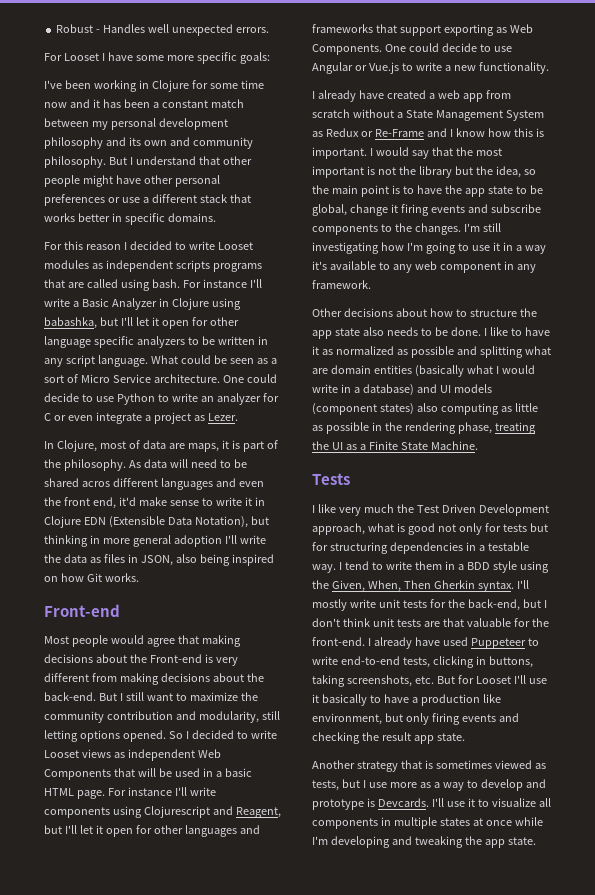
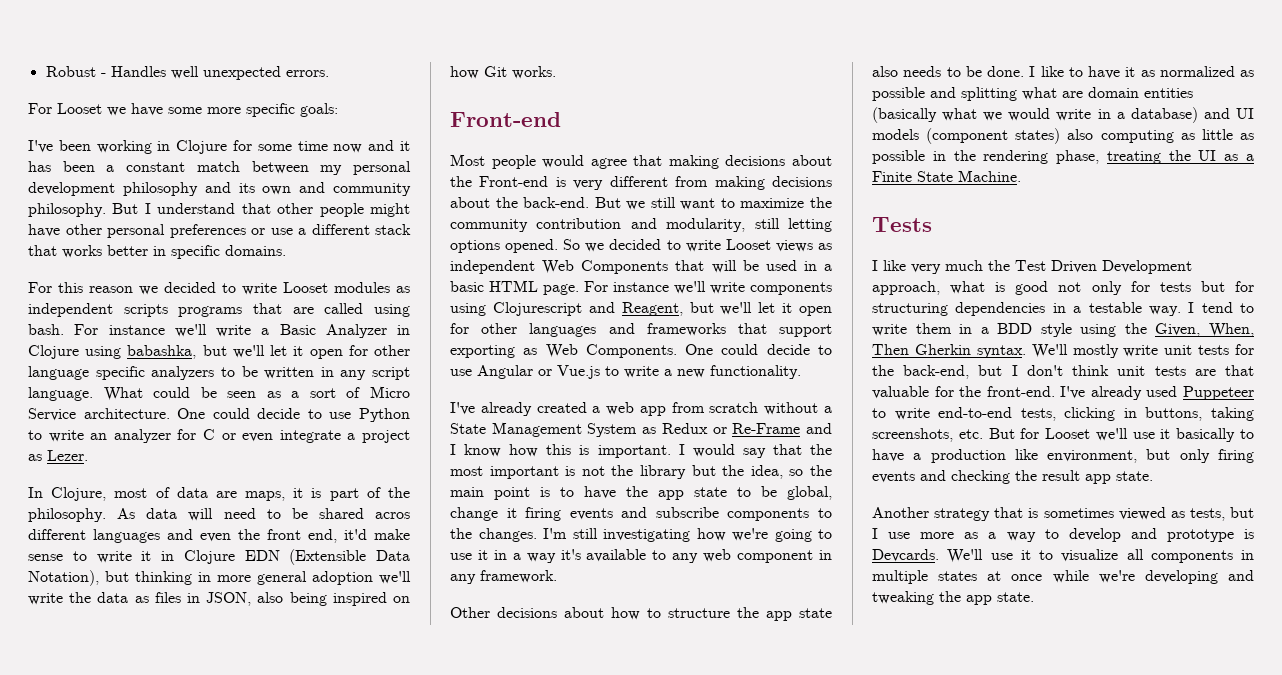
[101,53,105,61] I -> [107,107,126,116] we
[123,242,127,250] I -> [139,286,158,295] we
[249,279,262,288] I'll -> [174,324,207,337] we'll
[120,317,133,326] I'll -> [232,345,265,358] we'll
[224,535,237,544] I'll -> [379,571,411,584] we'll
[119,693,123,701] I -> [626,201,646,210] we
[185,731,189,739] I -> [585,243,605,252] we
[174,787,187,796] I'll -> [674,281,706,294] we'll
[64,825,77,834] I'll -> [720,302,753,315] we'll
[312,90,384,102] I already have -> [450,402,532,416] I've already
[406,242,423,251] I'm -> [732,528,768,541] we're
[495,366,499,374] I -> [983,112,1003,121] we
[516,580,529,589] I'll -> [1031,344,1068,358] We'll
[367,637,440,649] I already have -> [1060,386,1142,400] I've already
[513,675,526,684] I'll -> [1095,428,1128,441] we'll
[431,798,444,807] I'll -> [947,549,984,563] We'll
[312,836,328,845] I'm -> [1098,570,1135,583] we're

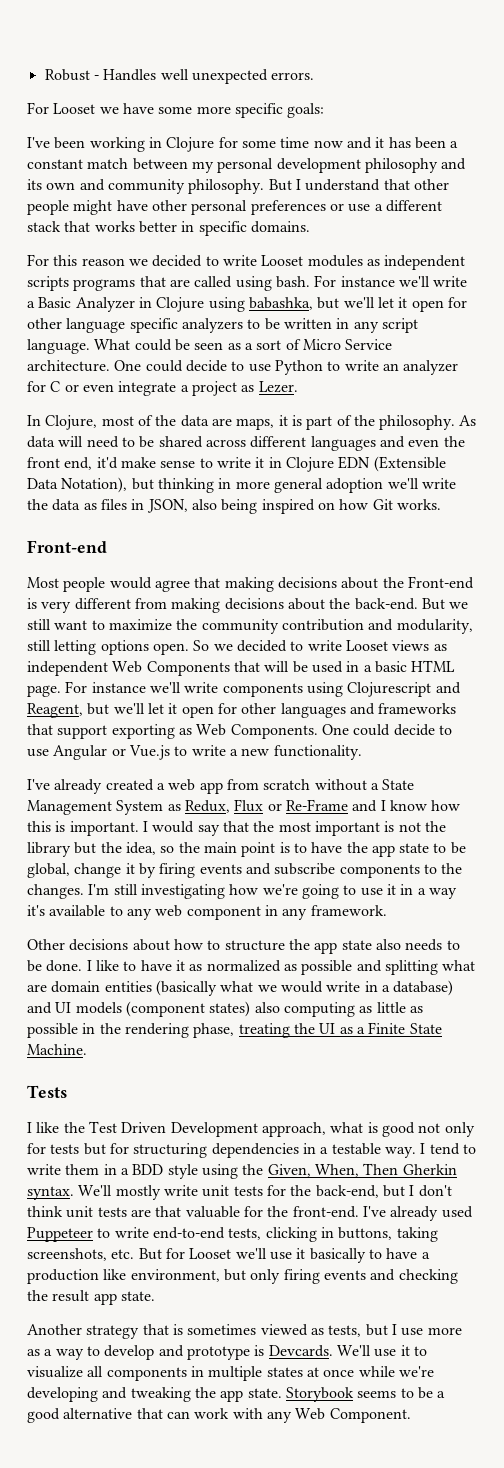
(170, 492) none -> [155,415,177,426] the
[375,512,410,519] acros -> [205,439,246,447] across
[505,239,559,253] opened. -> [152,643,189,655] open.
[661,423,708,434] Redux -> [184,799,264,813] Redux, Flux
(517, 513) none -> [138,863,156,878] by
[911,260,983,274] very much -> (60, 1127) none
(1034, 597) none -> [285,1387,446,1402] [27,1408,411,1423] Storybook seems to be a good alternative that can work with any Web Component.

